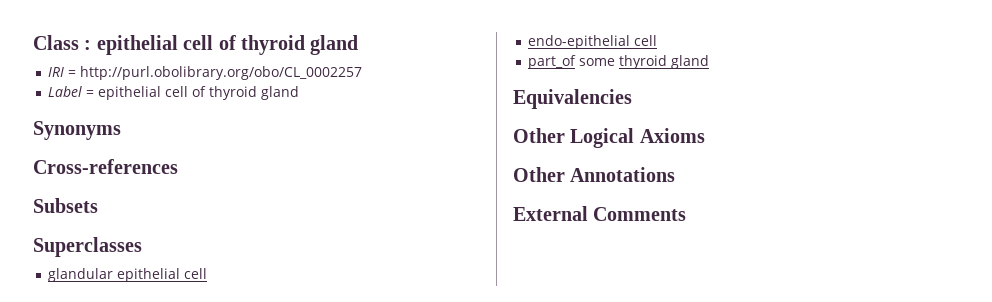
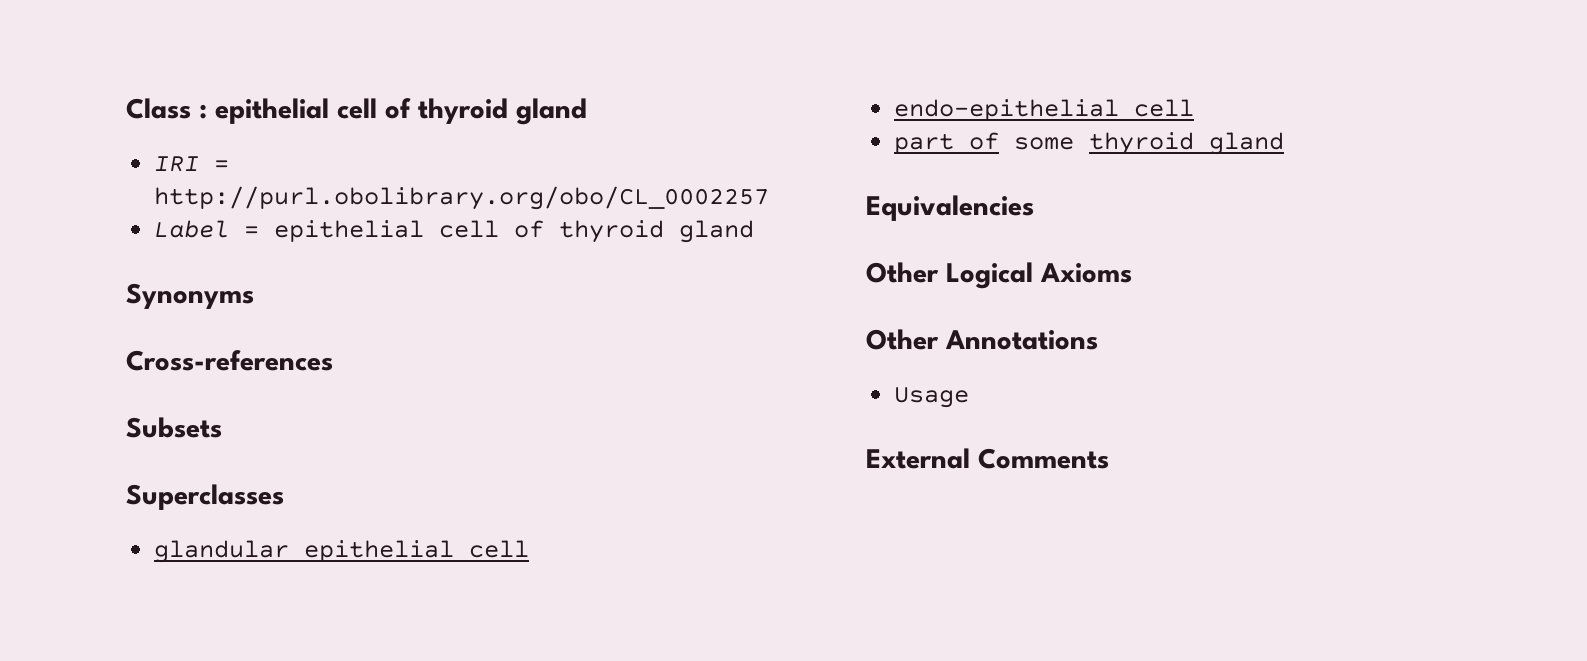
(676, 174) none -> [894,387,970,408] // Usage

